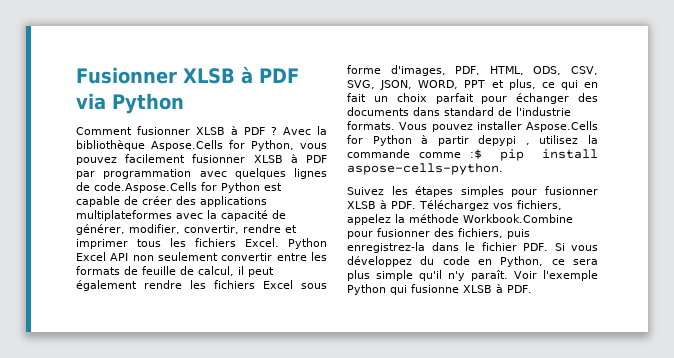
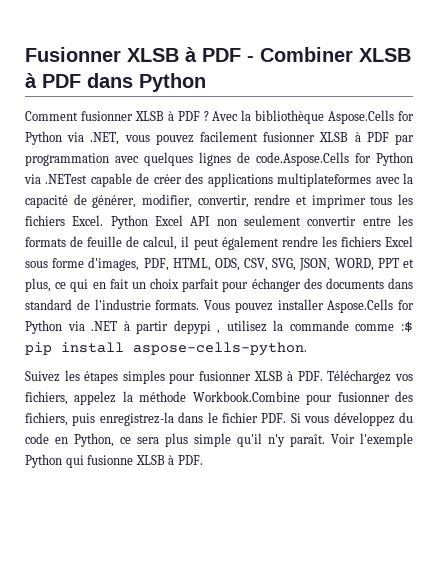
[76,93,106,110] via -> [247,47,411,62] [25,73,133,88] - Combiner XLSB à PDF dans
[251,140,294,151] Python, -> [25,131,120,145] Python via .NET,
[264,183,282,191] est -> [24,174,88,184] via .NETest
(412, 140) none -> [67,321,118,331] via .NET

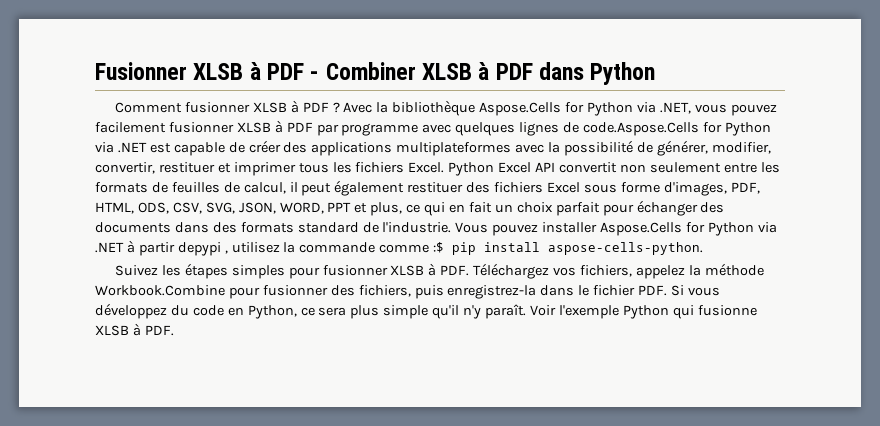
[25,153,109,166] programmation -> [341,123,419,136] programme
[45,174,88,184] .NETest -> [117,142,171,153] .NET est
[25,195,68,208] capacité -> [564,140,634,156] possibilité
[254,194,291,205] rendre -> [158,162,215,173] restituer
(211, 221) none -> [559,162,618,173] convertit
[307,216,357,226] convertir -> (721, 167) none
[87,236,123,247] feuille -> [171,182,220,193] feuilles
[281,236,337,247] rendre les -> [407,182,491,193] restituer des
[25,299,200,310] standard de l'industrie formats. -> [212,222,452,233] des formats standard de l'industrie.

